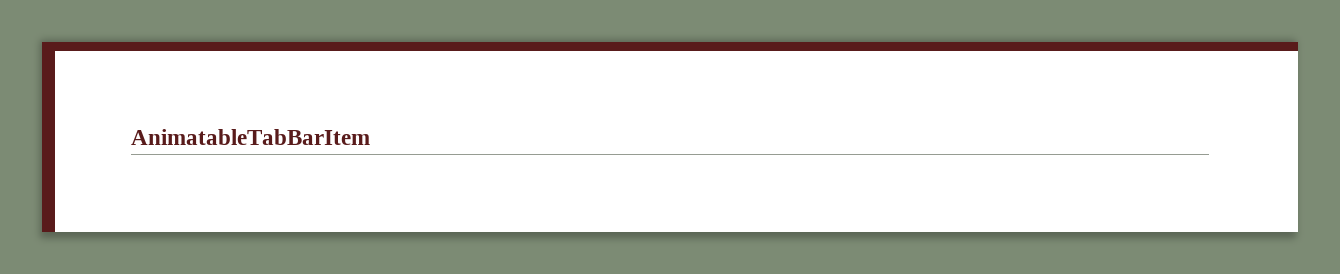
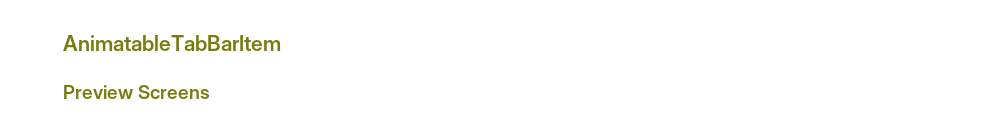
(370, 137) none -> [63,85,211,99] // Preview Screens

